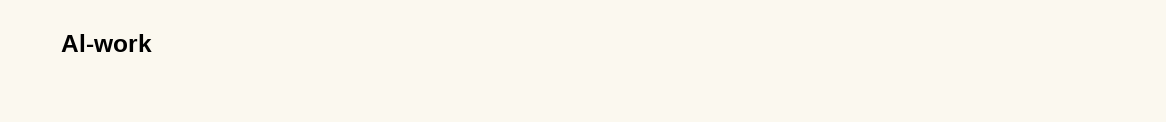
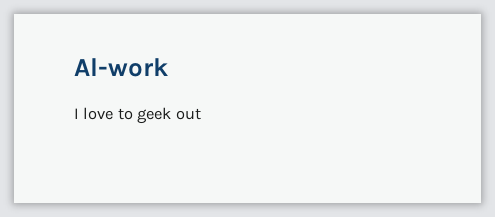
(152, 43) none -> [74,107,201,124] // I love to geek out

